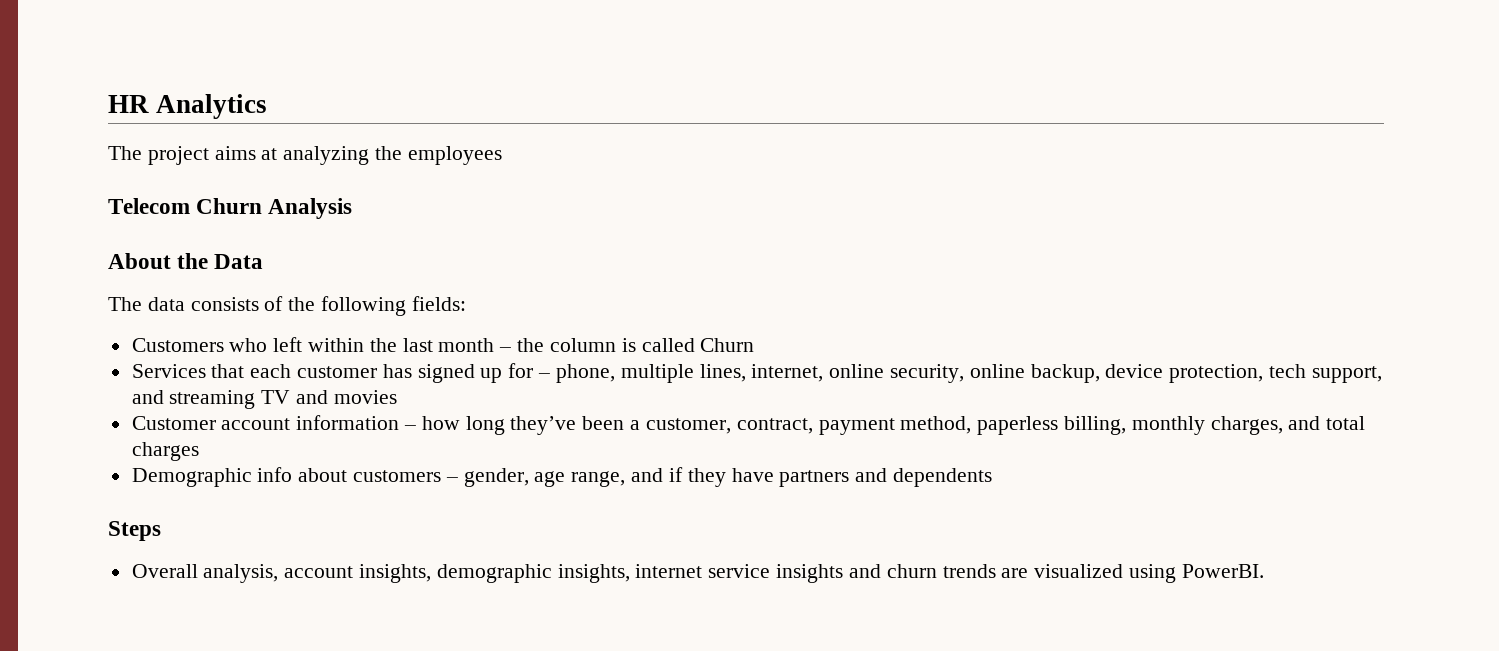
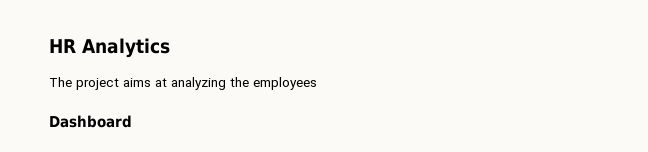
[108,198,353,219] [108,253,264,269] [108,296,466,316] [131,337,755,352] [131,363,1382,383] [131,390,397,409] [131,415,1366,435] [131,442,199,461] [131,467,992,487] [108,521,161,541] [131,564,1264,583] Telecom Churn Analysis // About the Data // The data consists of the following fields: // Customers who left within the last month – the column is called Churn // Services that each customer has signed up for – phone, multiple lines, internet, online security, online backup, device protection, tech support, and streaming TV and movies // Customer account information – how long they’ve been a customer, contract, payment method, paperless billing, monthly charges, and total charges // Demographic info about customers – gender, age range, and if they have partners and dependents // Steps // Overall analysis, account insights, demographic insights, internet service insights and churn trends are visualized using PowerBI. -> [49,115,132,128] Dashboard

